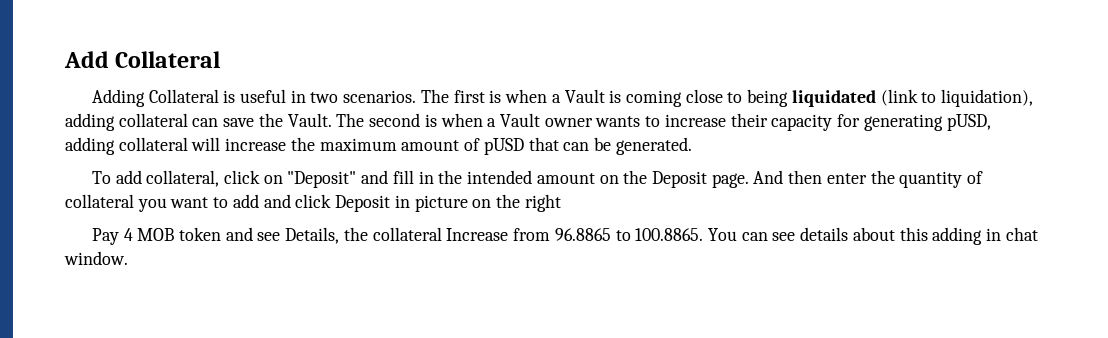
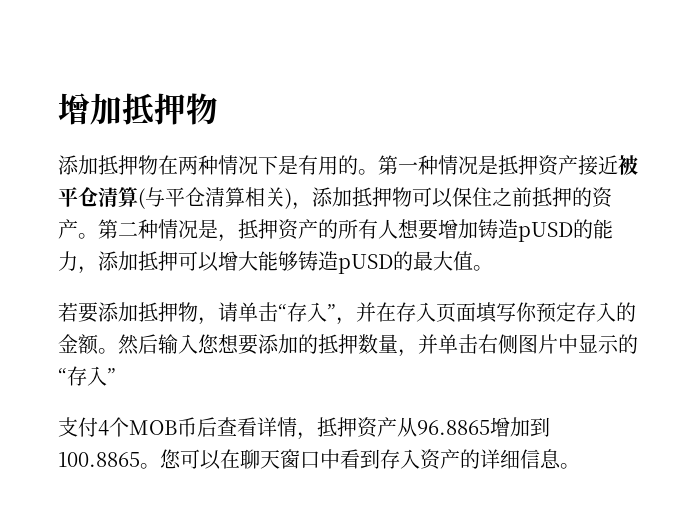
[64,51,221,68] [91,89,1034,107] [65,113,991,131] [65,137,692,155] [91,170,984,188] [65,194,561,212] [91,227,1038,245] [64,251,128,265] Add Collateral // Adding Collateral is useful in two scenarios. The first is when a Vault is coming close to being liquidated (link to liquidation), adding collateral can save the Vault. The second is when a Vault owner wants to increase their capacity for generating pUSD, adding collateral will increase the maximum amount of pUSD that can be generated. // To add collateral, click on "Deposit" and fill in the intended amount on the Deposit page. And then enter the quantity of collateral you want to add and click Deposit in picture on the right // Pay 4 MOB token and see Details, the collateral Increase from 96.8865 to 100.8865. You can see details about this adding in chat window. -> [58,93,218,125] [58,155,638,176] [58,187,613,210] [58,219,613,242] [58,251,493,274] [58,302,636,325] [58,334,638,357] [58,366,116,386] [58,417,550,440] [58,449,580,470] 增加抵押物 // 添加抵押物在两种情况下是有用的。第一种情况是抵押资产接近被平仓清算(与平仓清算相关)，添加抵押物可以保住之前抵押的资产。第二种情况是，抵押资产的所有人想要增加铸造pUSD的能力，添加抵押可以增大能够铸造pUSD的最大值。 // 若要添加抵押物，请单击“存入”，并在存入页面填写你预定存入的金额。然后输入您想要添加的抵押数量，并单击右侧图片中显示的“存入” // 支付4个MOB币后查看详情，抵押资产从96.8865增加到100.8865。您可以在聊天窗口中看到存入资产的详细信息。

